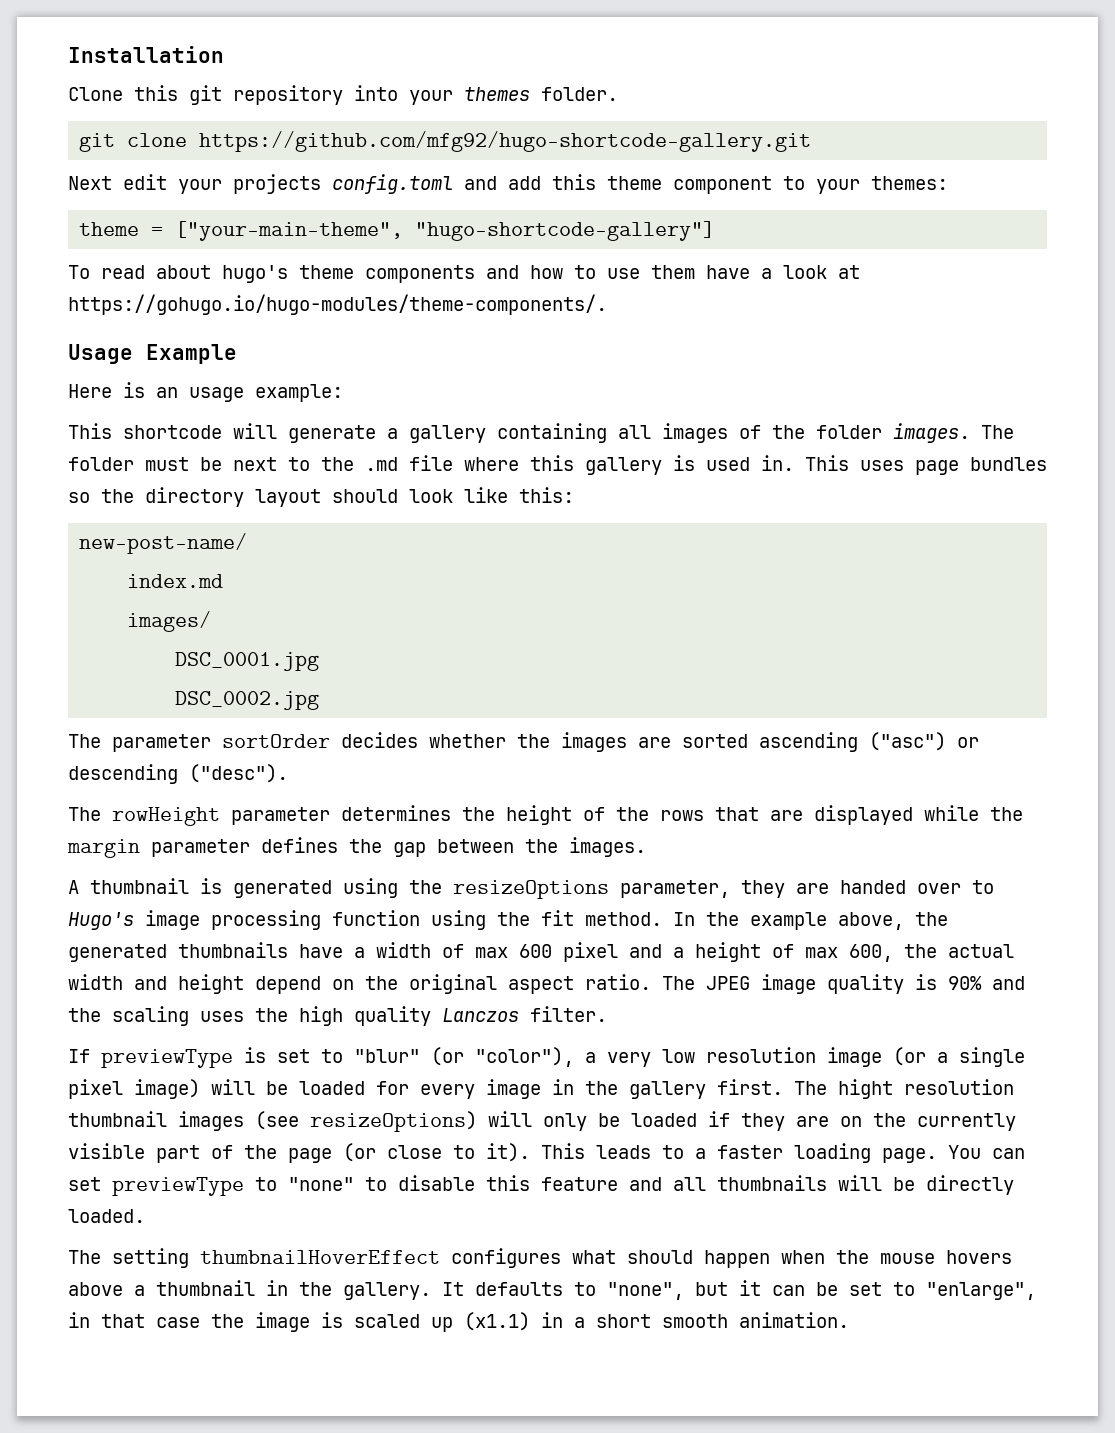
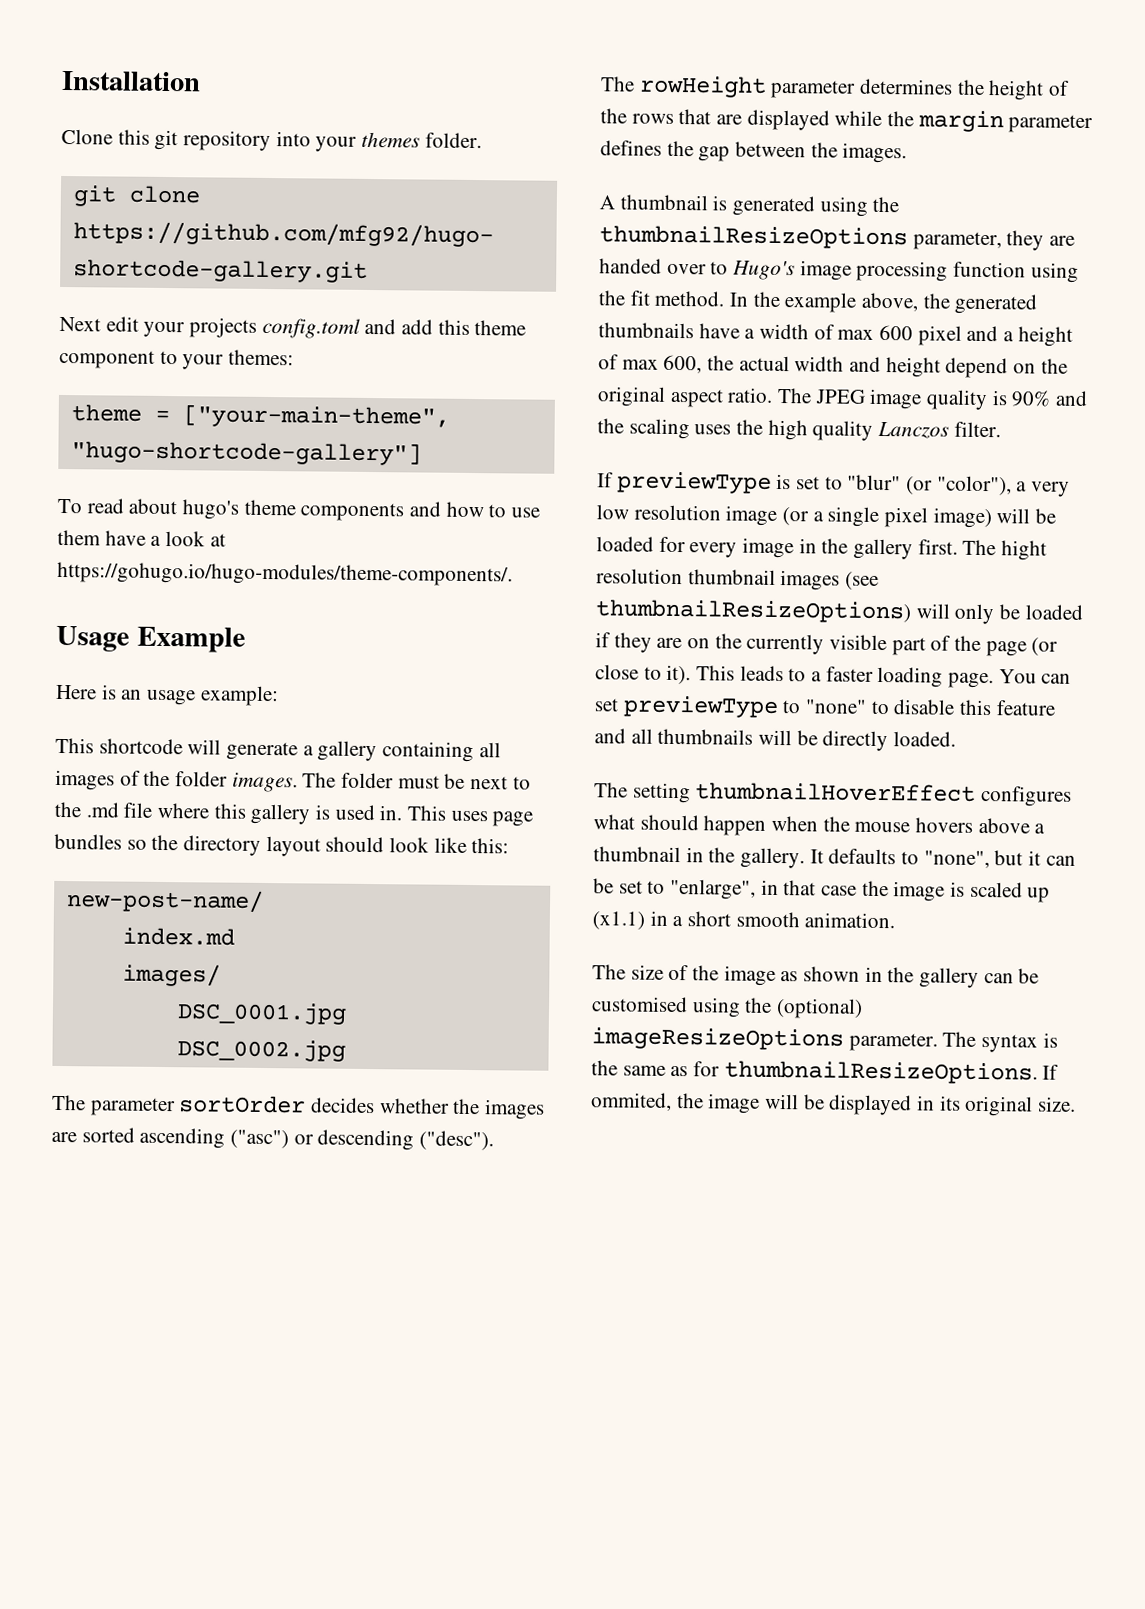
[453,880,609,899] resizeOptions -> [599,225,908,250] thumbnailResizeOptions
[310,1111,477,1132] resizeOptions) -> [595,599,911,624] thumbnailResizeOptions)
(849, 1320) none -> [592,964,1040,988] [591,996,864,1019] [591,1027,1058,1053] [591,1060,1060,1085] [591,1092,1077,1117] // The size of the image as shown in the gallery can be customised using the (optional) imageResizeOptions parameter. The syntax is the same as for thumbnailResizeOptions. If ommited, the image will be displayed in its original size.

